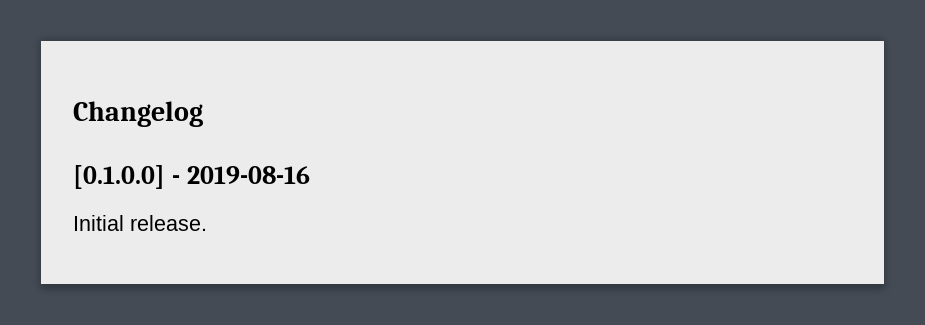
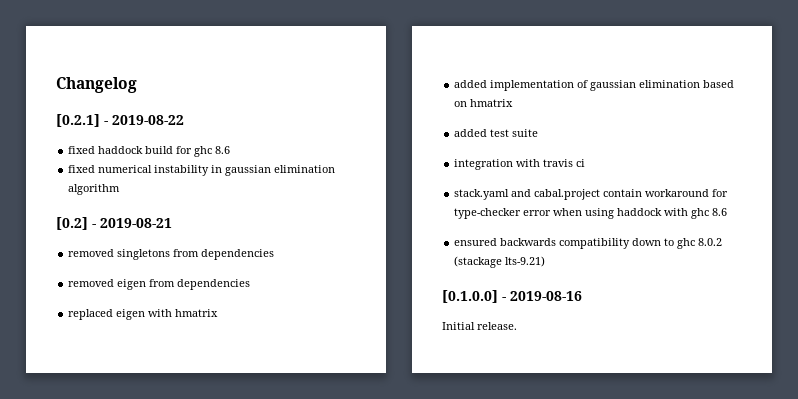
(203, 114) none -> [56,114,184,127] [68,146,231,157] [68,165,336,176] [68,184,121,195] [56,217,172,230] [68,249,275,260] [68,279,251,290] [68,309,219,320] [454,80,735,91] [454,99,514,107] [454,129,539,137] [454,159,586,170] [454,189,729,200] [454,208,728,219] [454,238,723,249] [454,256,546,268] // [0.2.1] - 2019-08-22 // fixed haddock build for ghc 8.6 // fixed numerical instability in gaussian elimination algorithm // [0.2] - 2019-08-21 // removed singletons from dependencies // removed eigen from dependencies // replaced eigen with hmatrix // added implementation of gaussian elimination based on hmatrix // added test suite // integration with travis ci // stack.yaml and cabal.project contain workaround for type-checker error when using haddock with ghc 8.6 // ensured backwards compatibility down to ghc 8.0.2 (stackage lts-9.21)

